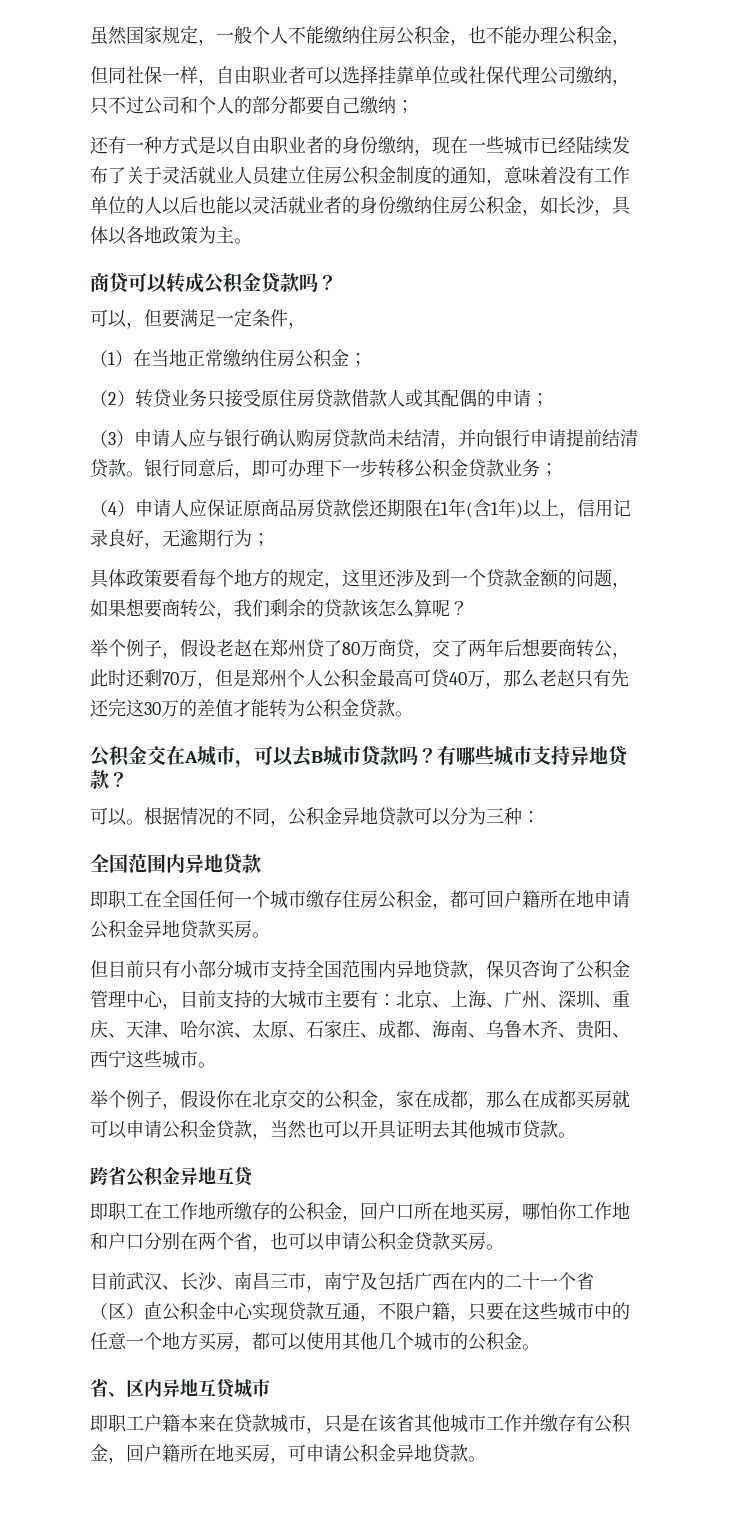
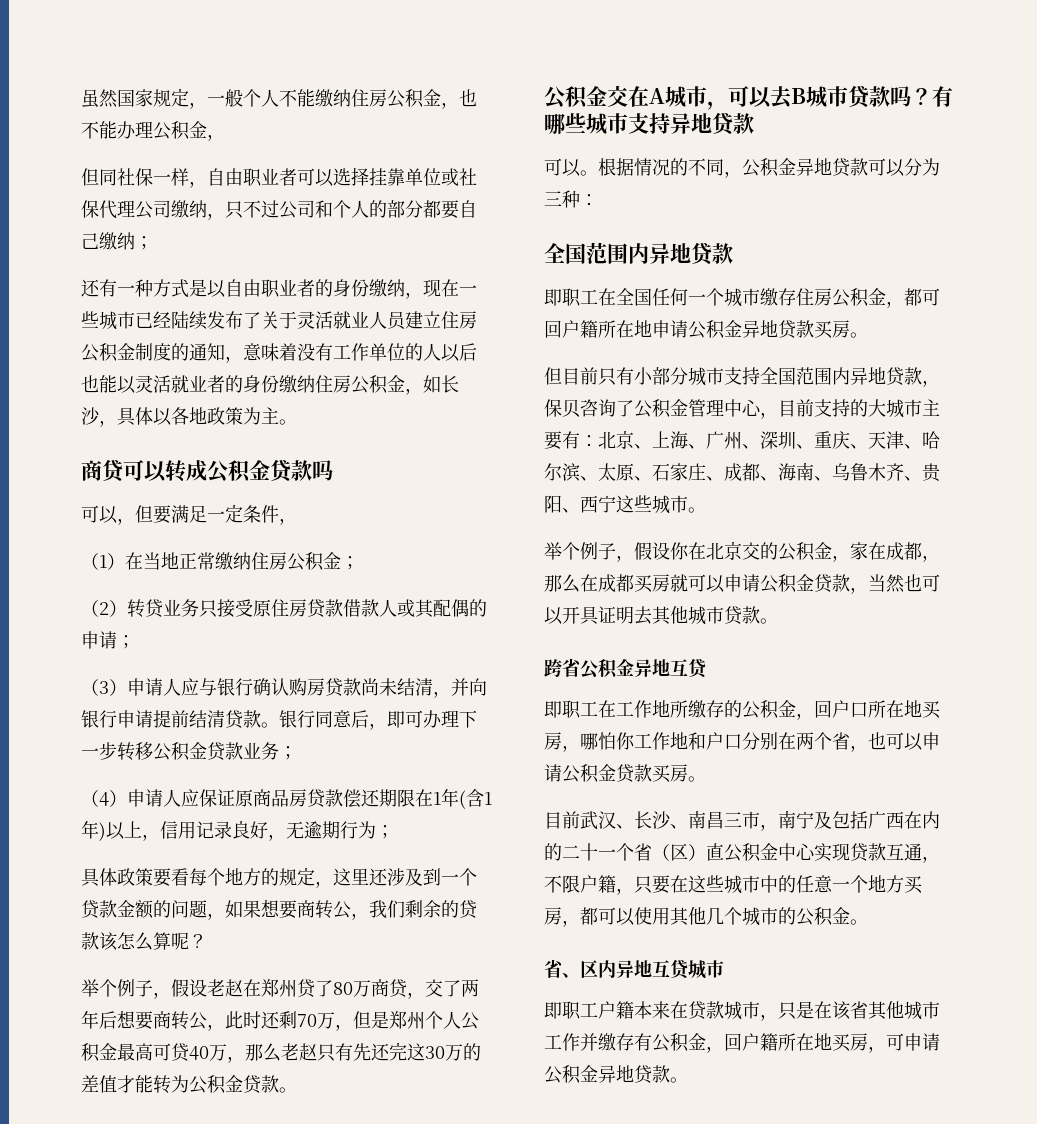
[318,275,337,290] ？ -> (333, 470) none
[109,772,128,787] ？ -> (754, 123) none

